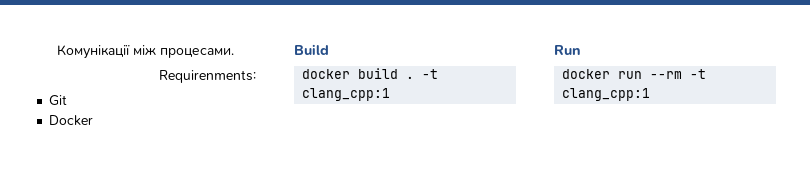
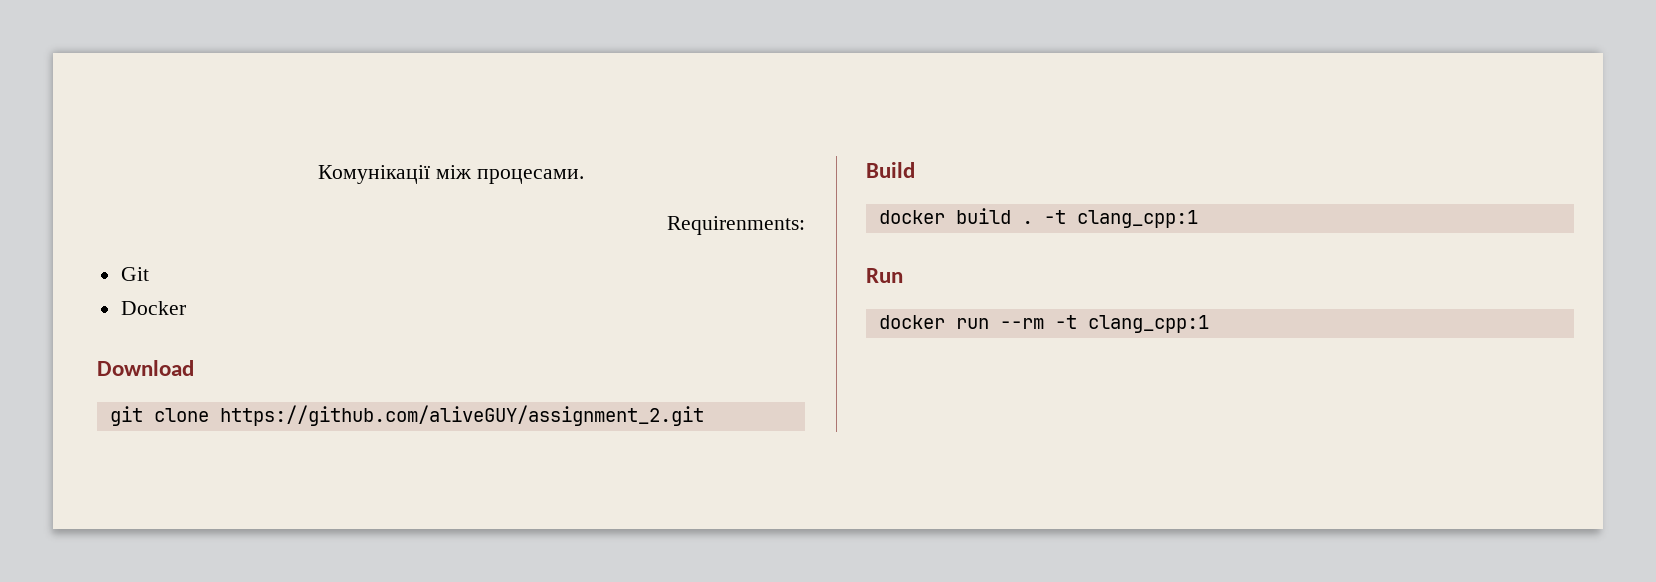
(94, 120) none -> [97,360,194,376] [109,405,704,426] // Download // git clone https://github.com/aliveGUY/assignment_2.git

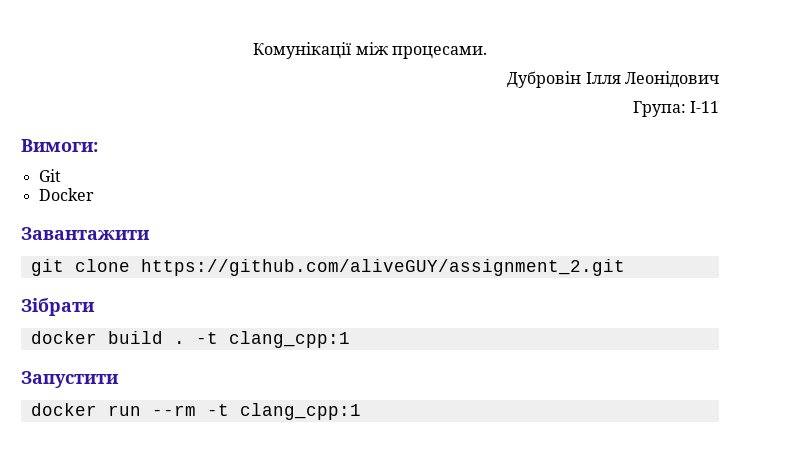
[667,216,805,235] Requirenments: -> [507,71,720,88] [632,101,720,117] [21,139,98,152] Дубровін Ілля Леонідович // Група: І-11 // Вимоги:
[97,360,194,376] Download -> [21,227,150,240] Завантажити
[866,162,915,178] Build -> [21,298,95,316] Зібрати
[866,268,903,283] Run -> [21,371,119,388] Запустити

